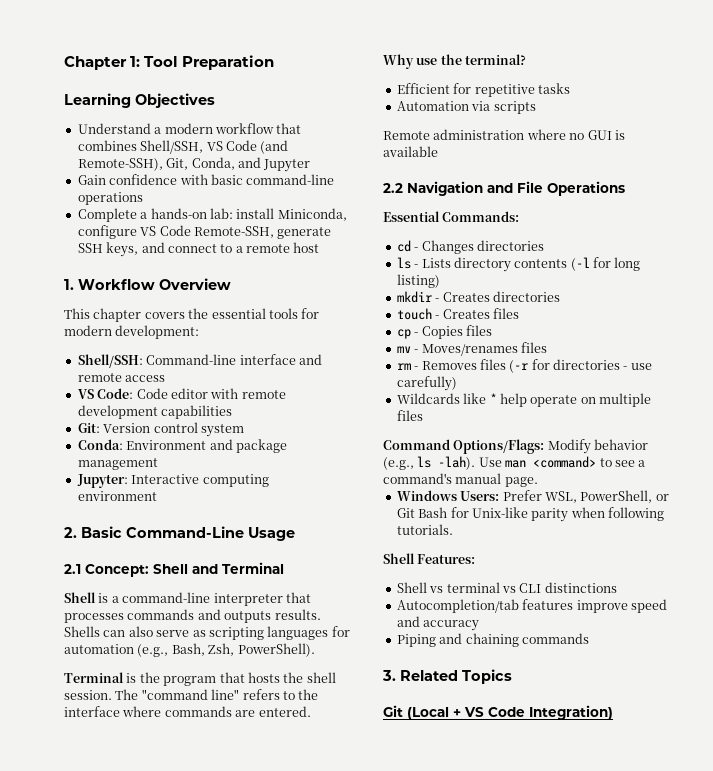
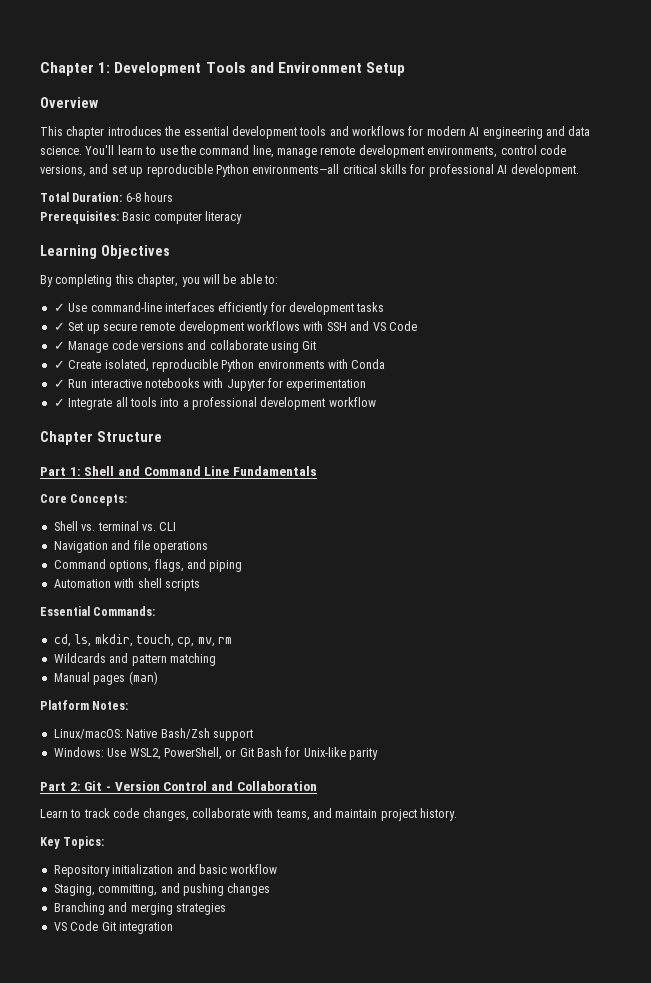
[144,55,275,70] [64,93,215,108] [77,123,302,134] [77,140,289,154] [77,157,311,172] [77,174,335,185] [77,192,143,205] [77,208,347,222] [77,225,332,239] [77,242,320,257] [64,278,231,290] [64,308,320,322] [64,325,200,339] [77,354,322,368] [77,373,166,382] [77,388,286,399] [77,405,233,419] [77,422,244,437] [77,439,287,453] [77,458,158,470] [76,474,269,488] [77,491,157,501] [64,526,295,541] [64,562,284,577] [64,592,311,606] [64,609,321,623] [64,626,350,640] [64,643,315,657] [64,672,336,686] [64,689,319,700] [64,706,311,717] [383,54,527,69] [396,83,570,97] Tool Preparation // Learning Objectives // Understand a modern workflow that combines Shell/SSH, VS Code (and Remote-SSH), Git, Conda, and Jupyter // Gain confidence with basic command-line operations // Complete a hands-on lab: install Miniconda, configure VS Code Remote-SSH, generate SSH keys, and connect to a remote host // 1. Workflow Overview // This chapter covers the essential tools for modern development: // Shell/SSH: Command-line interface and remote access // VS Code: Code editor with remote development capabilities // Git: Version control system // Conda: Environment and package management // Jupyter: Interactive computing environment // 2. Basic Command-Line Usage // 2.1 Concept: Shell and Terminal // Shell is a command-line interpreter that processes commands and outputs results. Shells can also serve as scripting languages for automation (e.g., Bash, Zsh, PowerShell). // Terminal is the program that hosts the shell session. The "command line" refers to the interface where commands are entered. // Why use the terminal? // Efficient for repetitive tasks -> [114,62,406,76] [40,97,98,108] [40,126,591,139] [40,145,566,158] [40,164,579,177] [40,192,174,202] [40,211,243,224] [40,245,170,259] [40,274,278,287] [53,302,385,315] [53,321,417,334] [53,340,317,353] [53,359,386,372] [53,378,367,391] [53,397,376,410] [40,431,162,445] [40,466,317,476] [40,494,128,506] [53,521,177,531] [53,540,208,553] [53,559,243,572] Development Tools and Environment Setup // Overview // This chapter introduces the essential development tools and workflows for modern AI engineering and data science. You'll learn to use the command line, manage remote development environments, control code versions, and set up reproducible Python environments—all critical skills for professional AI development. // Total Duration: 6-8 hours // Prerequisites: Basic computer literacy // Learning Objectives // By completing this chapter, you will be able to: // ✓ Use command-line interfaces efficiently for development tasks // ✓ Set up secure remote development workflows with SSH and VS Code // ✓ Manage code versions and collaborate using Git // ✓ Create isolated, reproducible Python environments with Conda // ✓ Run interactive notebooks with Jupyter for experimentation // ✓ Integrate all tools into a professional development workflow // Chapter Structure // Part 1: Shell and Command Line Fundamentals // Core Concepts: // Shell vs. terminal vs. CLI // Navigation and file operations // Command options, flags, and piping
[471,101,491,111] via -> [114,578,162,588] with shell
[383,129,625,140] [383,146,438,157] [383,181,625,196] [383,211,520,222] [396,240,544,254] [396,257,641,272] [396,274,440,288] [396,291,560,303] [396,308,519,320] [396,325,492,339] [396,342,547,356] [396,359,652,373] [396,376,457,391] [396,393,651,407] [396,410,423,421] [383,439,649,454] [383,456,646,470] [383,473,538,487] [396,490,577,503] Remote administration where no GUI is available // 2.2 Navigation and File Operations // Essential Commands: // cd - Changes directories // ls - Lists directory contents (-l for long listing) // mkdir - Creates directories // touch - Creates files // cp - Copies files // mv - Moves/renames files // rm - Removes files (-r for directories - use carefully) // Wildcards like * help operate on multiple files // Command Options/Flags: Modify behavior (e.g., ls -lah). Use man <command> to see a command's manual page. // Windows Users: Prefer WSL, -> [40,606,156,616] [53,634,232,647] [53,653,216,666] [53,671,158,685] [40,700,129,710] [53,728,253,741] [53,747,161,760] Essential Commands: // cd, ls, mkdir, touch, cp, mv, rm // Wildcards and pattern matching // Manual pages (man) // Platform Notes: // Linux/macOS: Native Bash/Zsh support // Windows: Use WSL2,
[570,507,664,521] [396,524,453,535] [383,553,476,564] [396,582,617,593] [396,599,667,613] [396,616,480,631] [396,633,589,647] [382,669,512,684] [383,705,613,720] when following tutorials. // Shell Features: // Shell vs terminal vs CLI distinctions // Autocompletion/tab features improve speed and accuracy // Piping and chaining commands // 3. Related Topics // Git (Local + VS Code Integration) -> [40,781,317,791] [40,808,458,821] [40,836,105,849] [53,864,278,877] [53,883,271,896] [53,902,226,915] [53,921,173,934] // Part 2: Git - Version Control and Collaboration // Learn to track code changes, collaborate with teams, and maintain project history. // Key Topics: // Repository initialization and basic workflow // Staging, committing, and pushing changes // Branching and merging strategies // VS Code Git integration

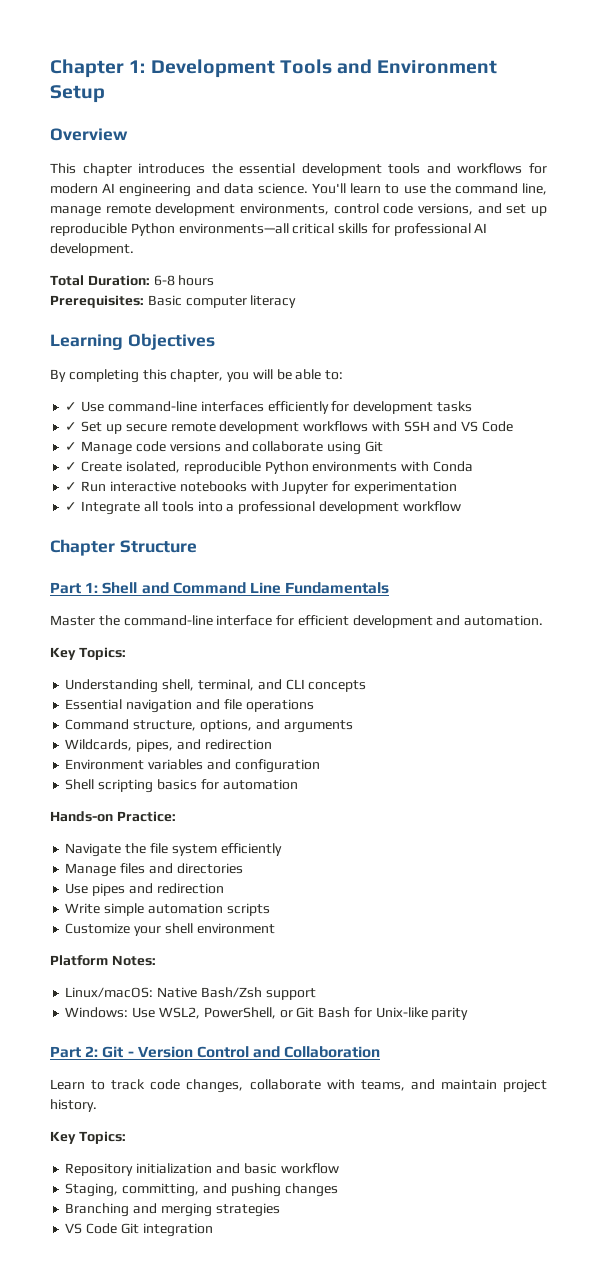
[40,494,128,506] [53,521,177,531] [53,540,208,553] [53,559,243,572] [53,578,200,591] [40,606,156,616] [53,634,232,647] [53,653,216,666] [53,671,158,685] Core Concepts: // Shell vs. terminal vs. CLI // Navigation and file operations // Command options, flags, and piping // Automation with shell scripts // Essential Commands: // cd, ls, mkdir, touch, cp, mv, rm // Wildcards and pattern matching // Manual pages (man) -> [50,615,544,628] [50,647,126,660] [65,679,367,693] [65,699,314,713] [65,719,353,733] [65,739,272,752] [65,759,320,773] [65,779,298,793] [50,811,176,822] [65,843,282,857] [65,863,243,877] [65,883,224,896] [65,903,270,916] [65,923,275,936] Master the command-line interface for efficient development and automation. // Key Topics: // Understanding shell, terminal, and CLI concepts // Essential navigation and file operations // Command structure, options, and arguments // Wildcards, pipes, and redirection // Environment variables and configuration // Shell scripting basics for automation // Hands-on Practice: // Navigate the file system efficiently // Manage files and directories // Use pipes and redirection // Write simple automation scripts // Customize your shell environment

